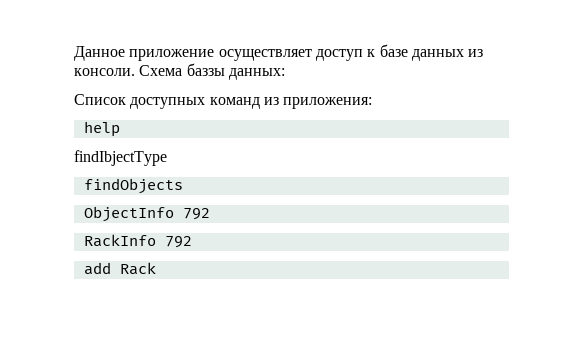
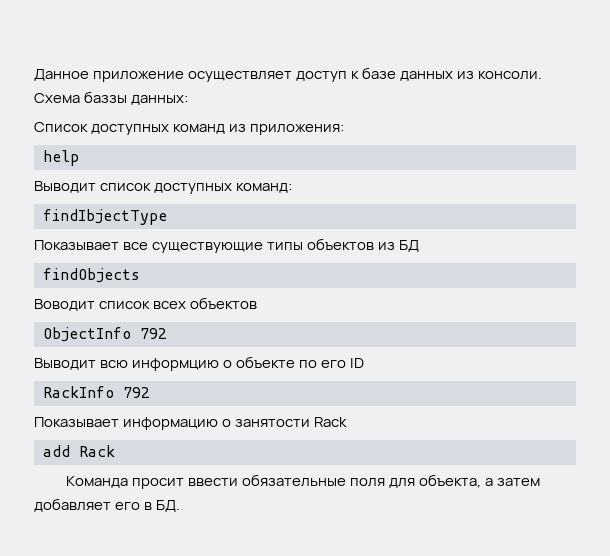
[74,150,167,166] [83,178,183,194] [83,206,210,222] [83,234,192,248] [83,262,156,275] findIbjectType // findObjects // ObjectInfo 792 // RackInfo 792 // add Rack -> [34,181,293,194] [43,209,167,225] [34,238,420,253] [43,268,140,283] [34,297,258,311] [43,327,167,342] [34,356,365,371] [43,386,150,398] [34,417,348,430] [43,445,115,457] [65,474,541,489] [34,498,181,512] Выводит список доступных команд: // findIbjectType // Показывает все существующие типы объектов из БД // findObjects // Воводит список всех объектов // ObjectInfo 792 // Выводит всю информцию о объекте по его ID // RackInfo 792 // Показывает информацию о занятости Rack // add Rack // Команда просит ввести обязательные поля для объекта, а затем добавляет его в БД.

